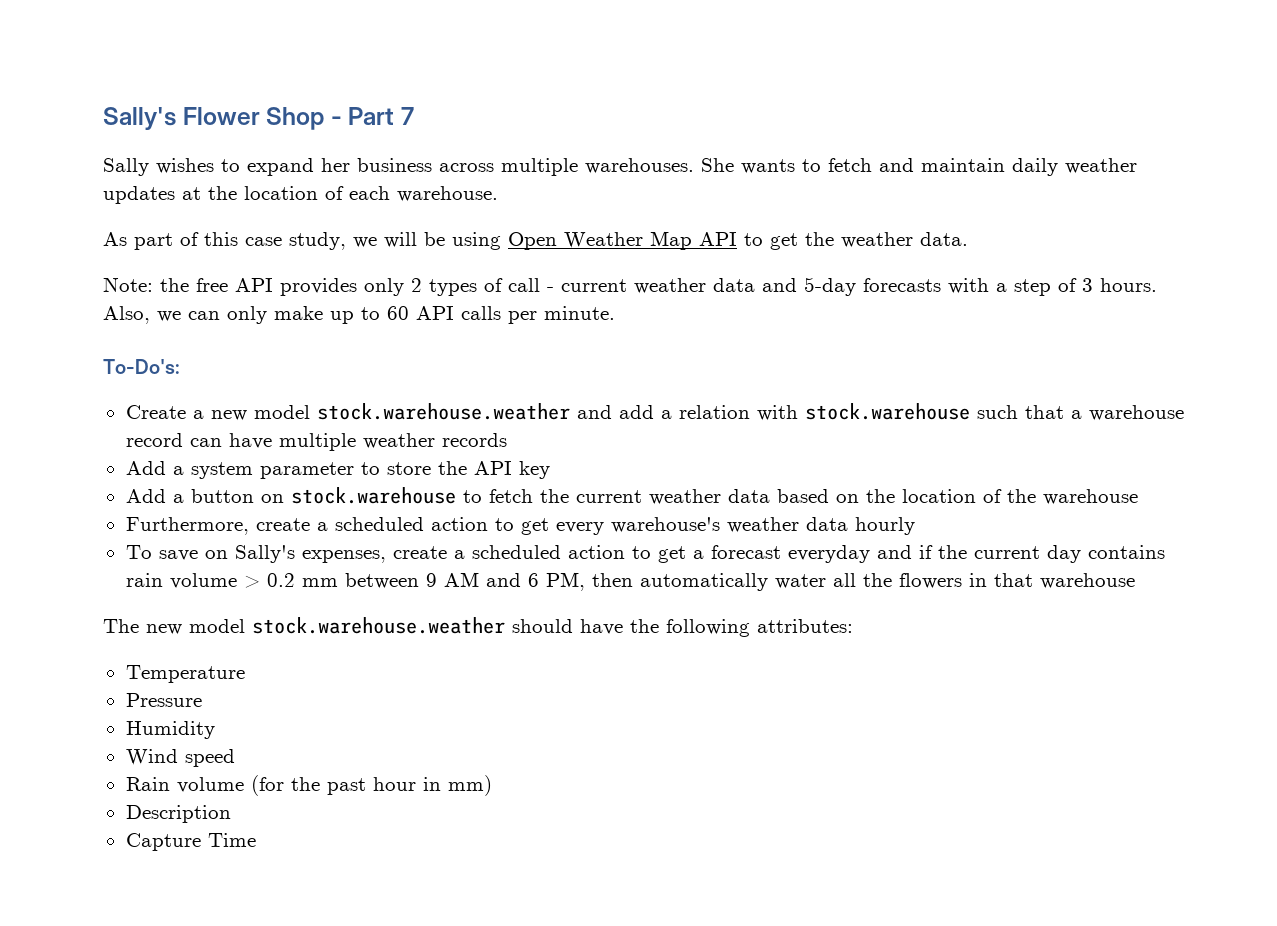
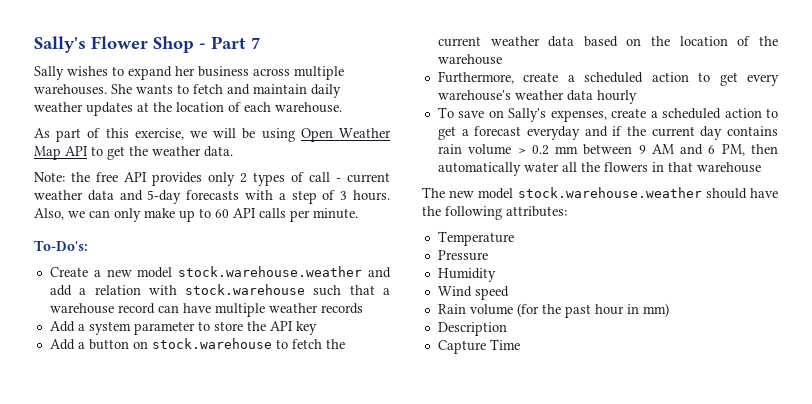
[245,232,346,250] case study, -> [134,128,184,140] exercise,

